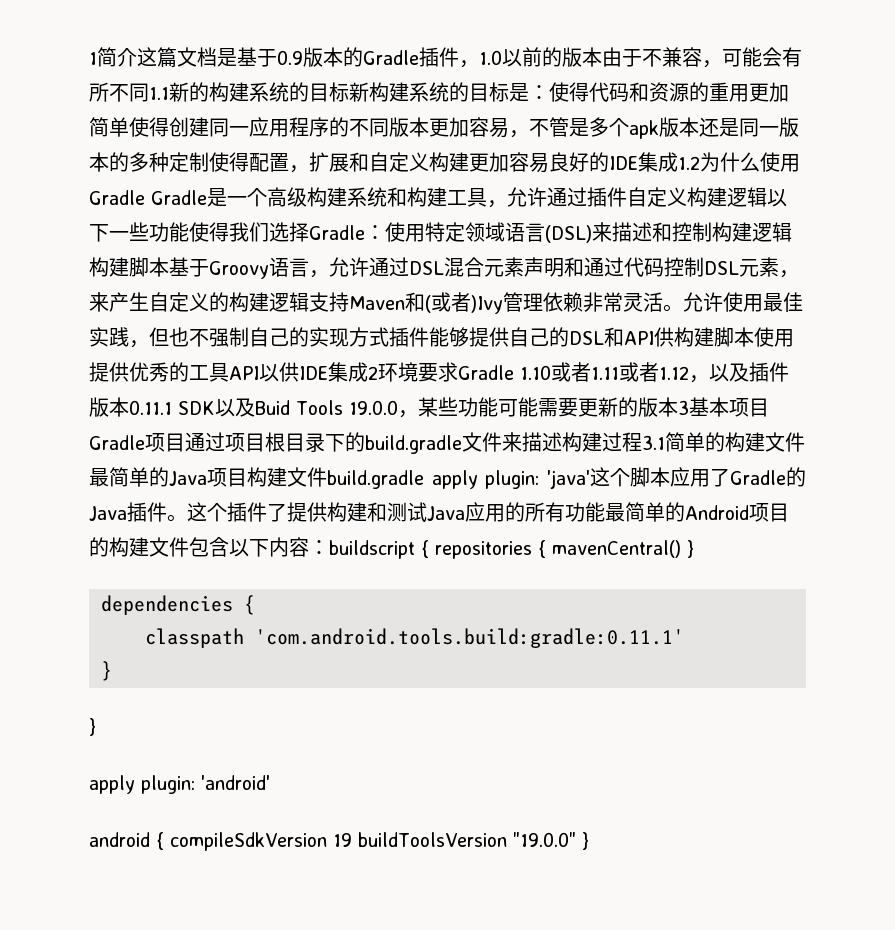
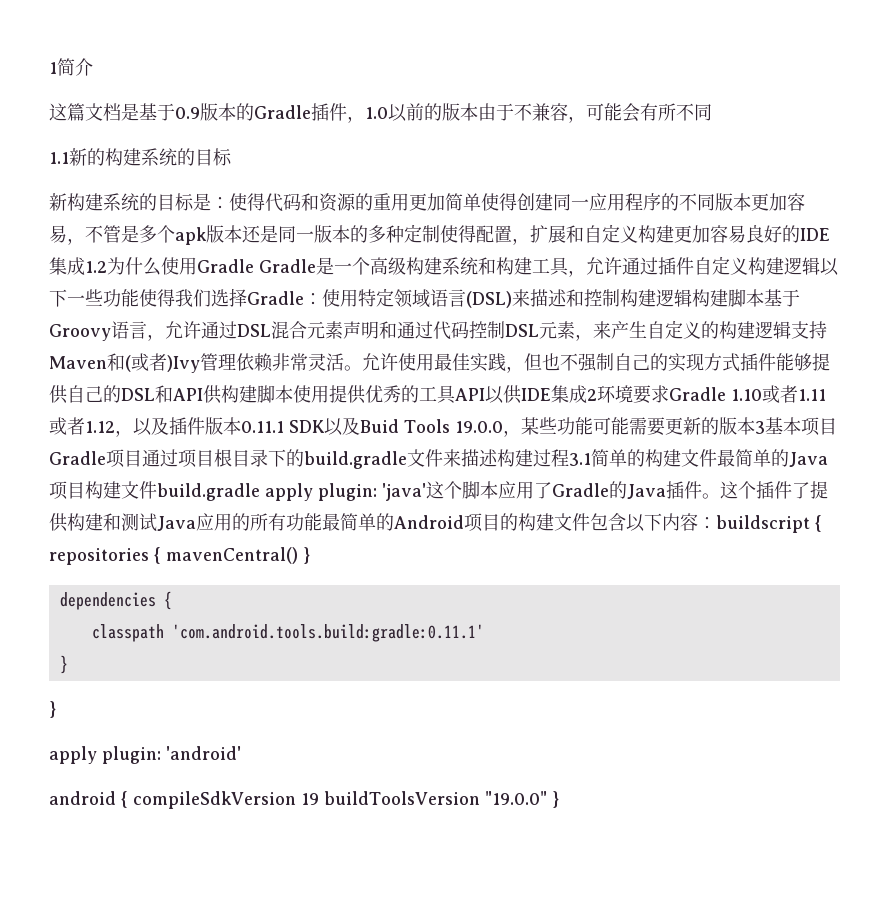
(137, 57) none -> (93, 67) //
(149, 92) none -> (712, 112) //
(349, 92) none -> (232, 157) //

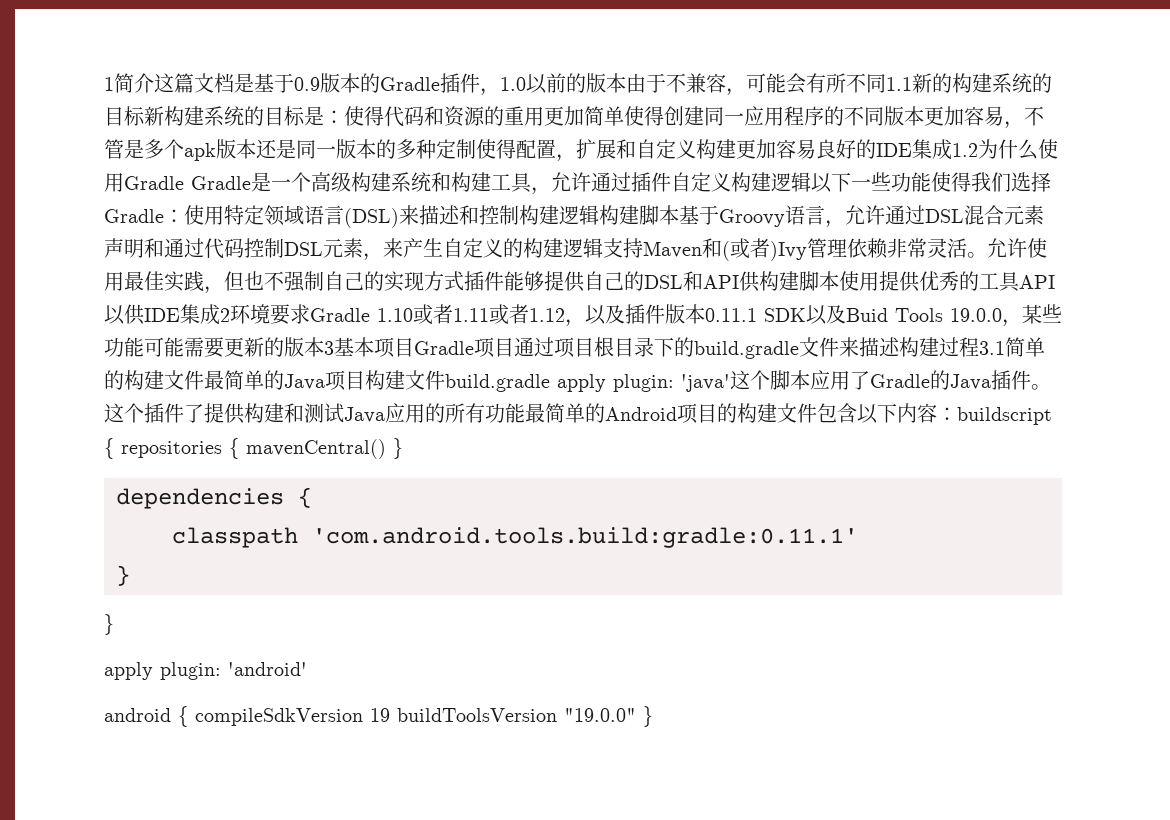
(93, 67) // -> (154, 83) none
(712, 112) // -> (886, 83) none
(232, 157) // -> (145, 116) none

